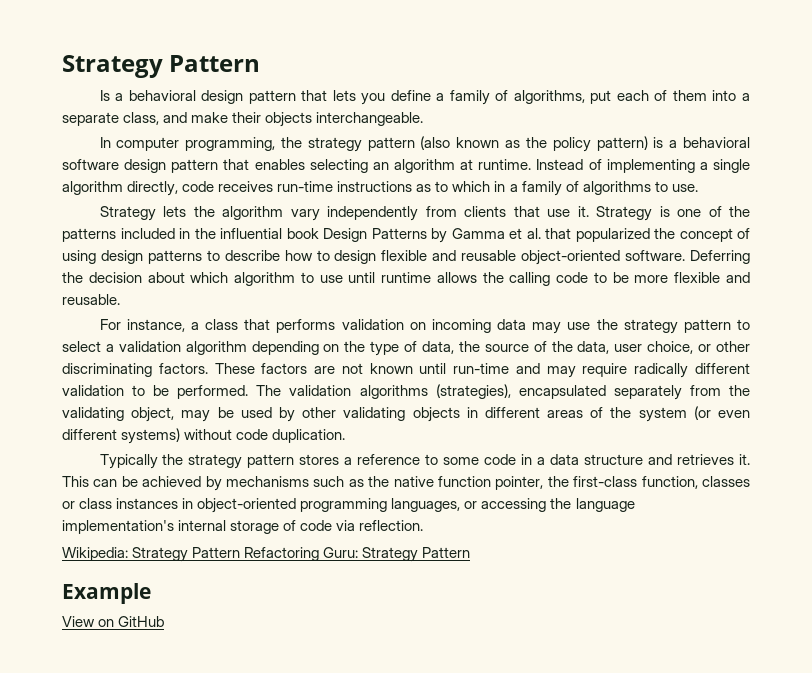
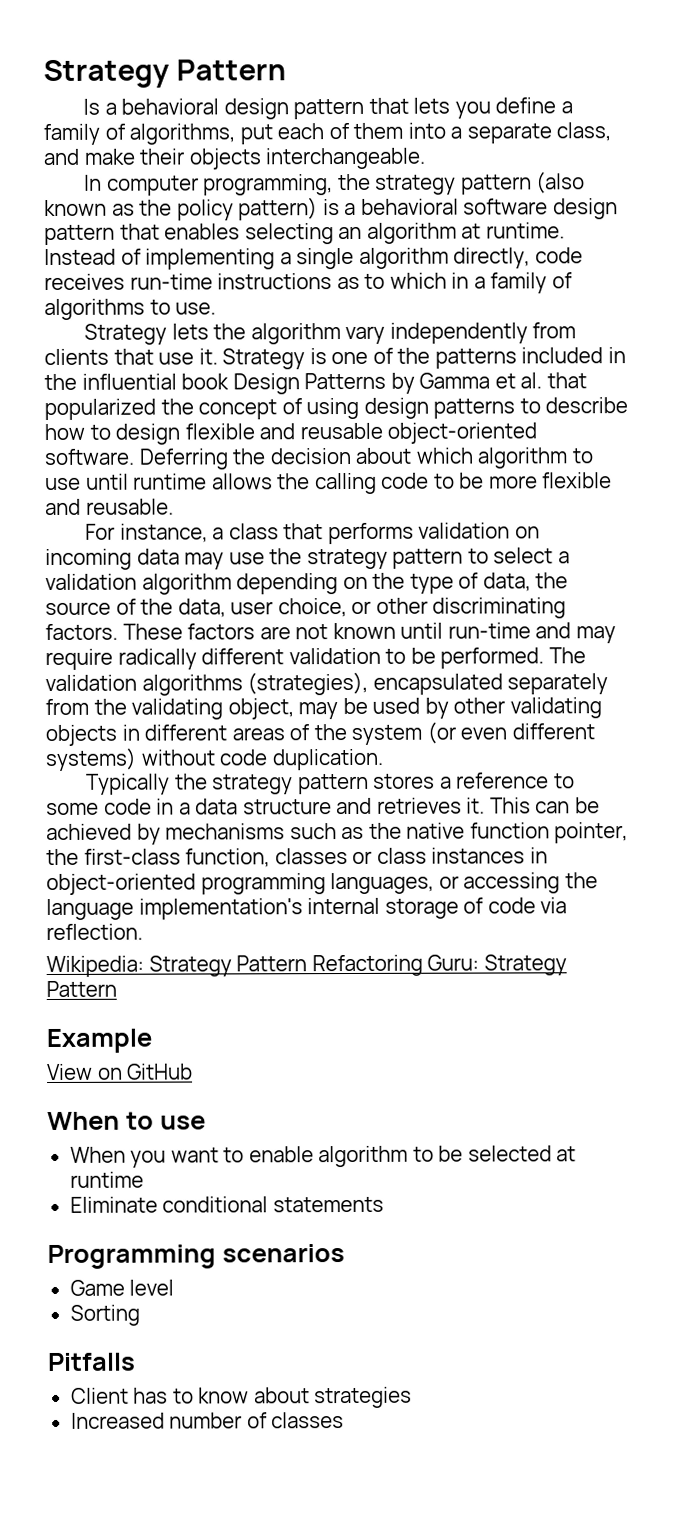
(165, 621) none -> [47,1111,206,1131] [69,1145,577,1168] [69,1171,144,1188] [69,1196,384,1213] [47,1244,345,1270] [69,1279,175,1296] [69,1304,140,1326] [47,1352,136,1372] [70,1386,413,1409] [70,1412,345,1429] // When to use // When you want to enable algorithm to be selected at runtime // Eliminate conditional statements // Programming scenarios // Game level // Sorting // Pitfalls // Client has to know about strategies // Increased number of classes

